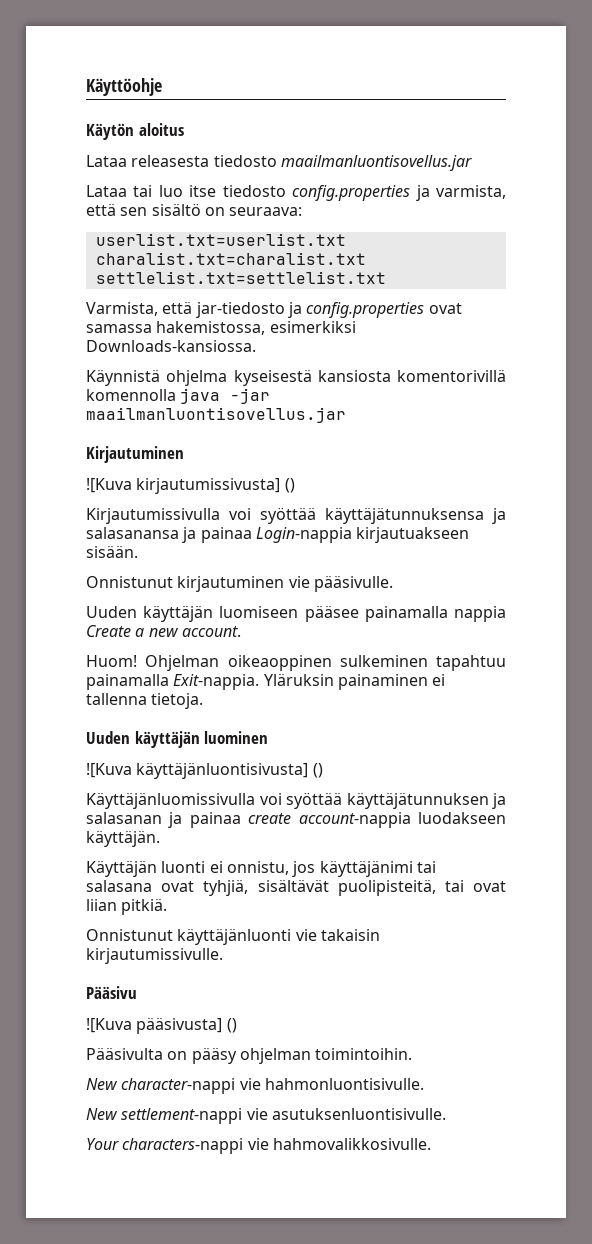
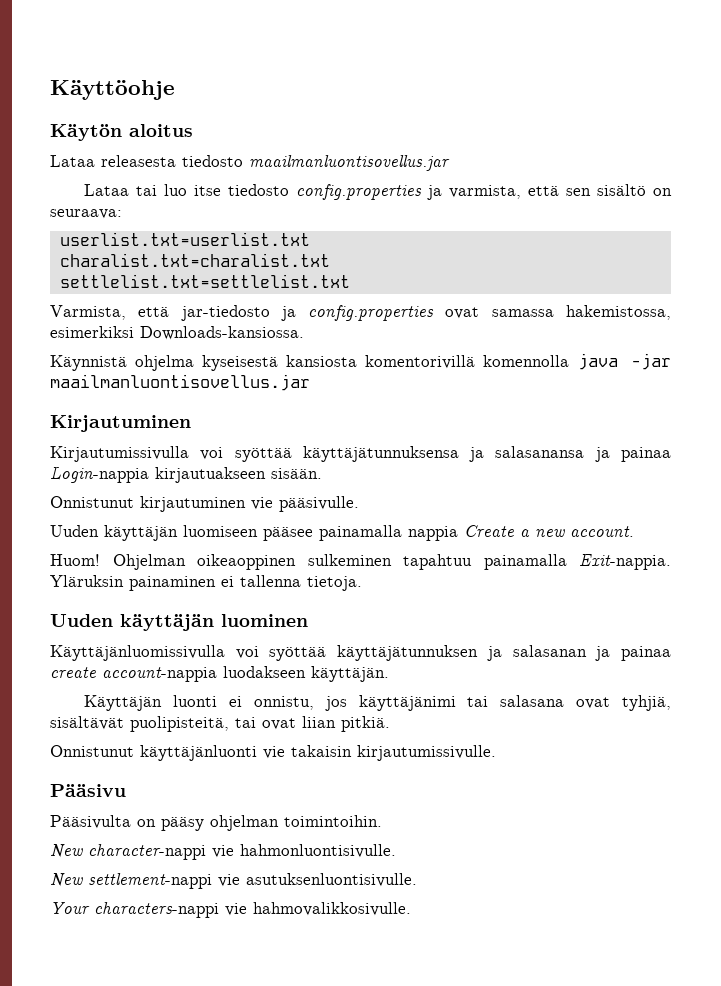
[86,478,295,494] // ![Kuva kirjautumissivusta] () -> (191, 423) none
[86,762,323,779] // ![Kuva käyttäjänluontisivusta] () -> (308, 620) none
[86,1017,237,1034] // ![Kuva pääsivusta] () -> (126, 790) none

